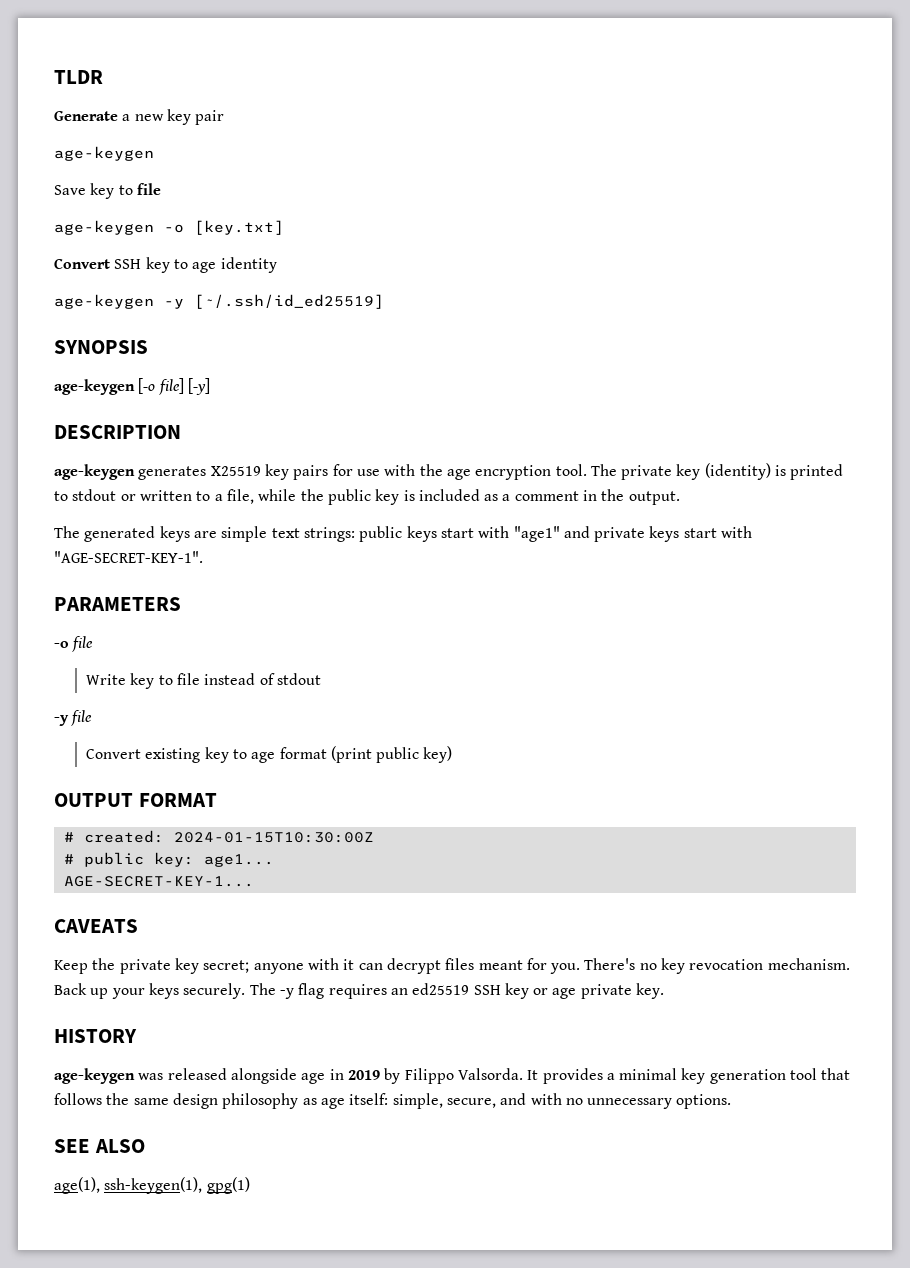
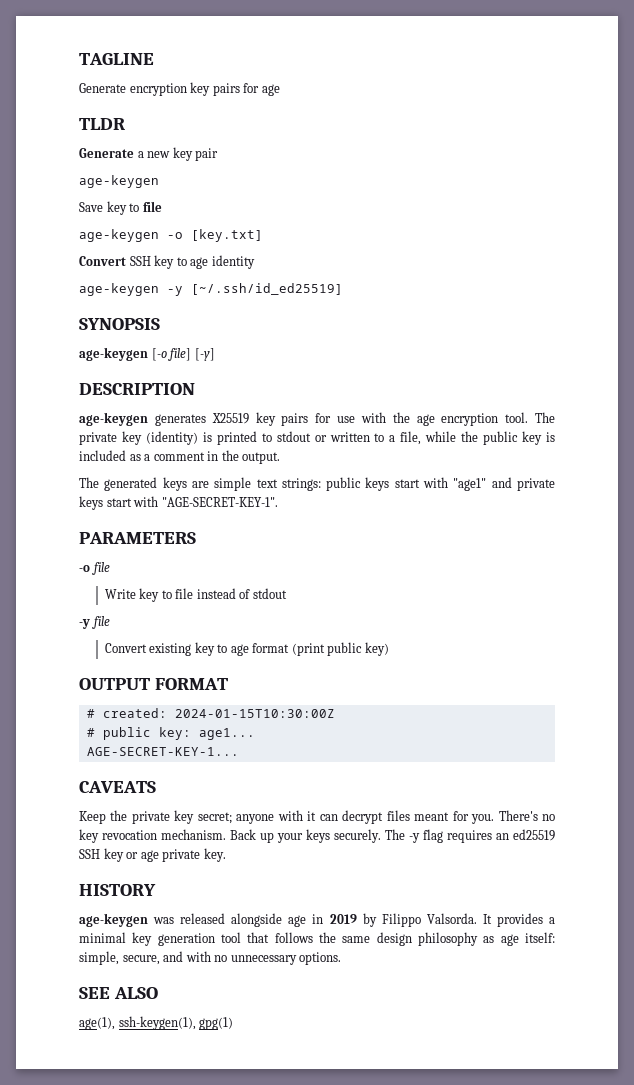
(54, 77) none -> [79,53,154,65] [79,82,280,96] TAGLINE // Generate encryption key pairs for age //

